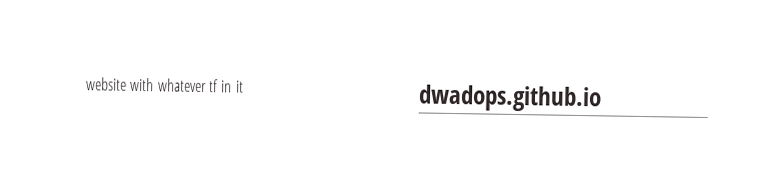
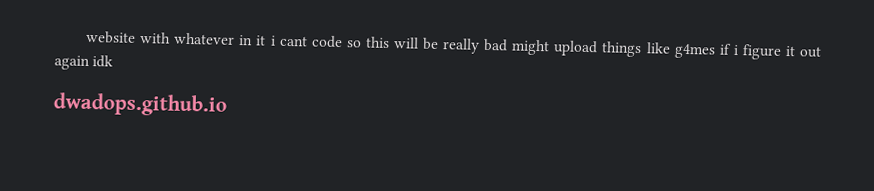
[208,79,218,93] tf -> (236, 38) none
(244, 86) none -> [269,35,823,60] [54,55,114,71] i cant code so this will be really bad might upload things like g4mes if i figure it out again idk

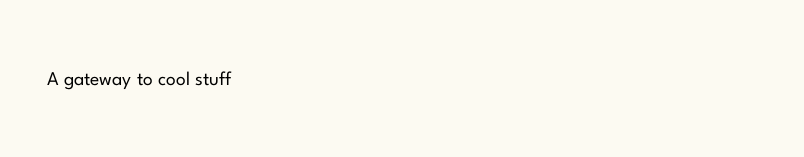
[85,30,823,60] [54,55,114,71] [53,92,227,117] website with whatever in it i cant code so this will be really bad might upload things like g4mes if i figure it out again idk // dwadops.github.io -> [47,71,233,90] A gateway to cool stuff

